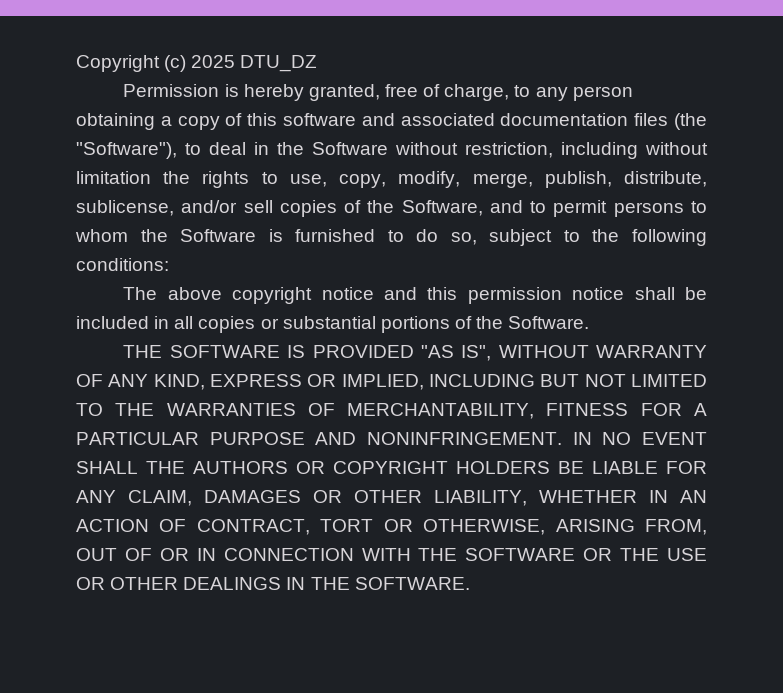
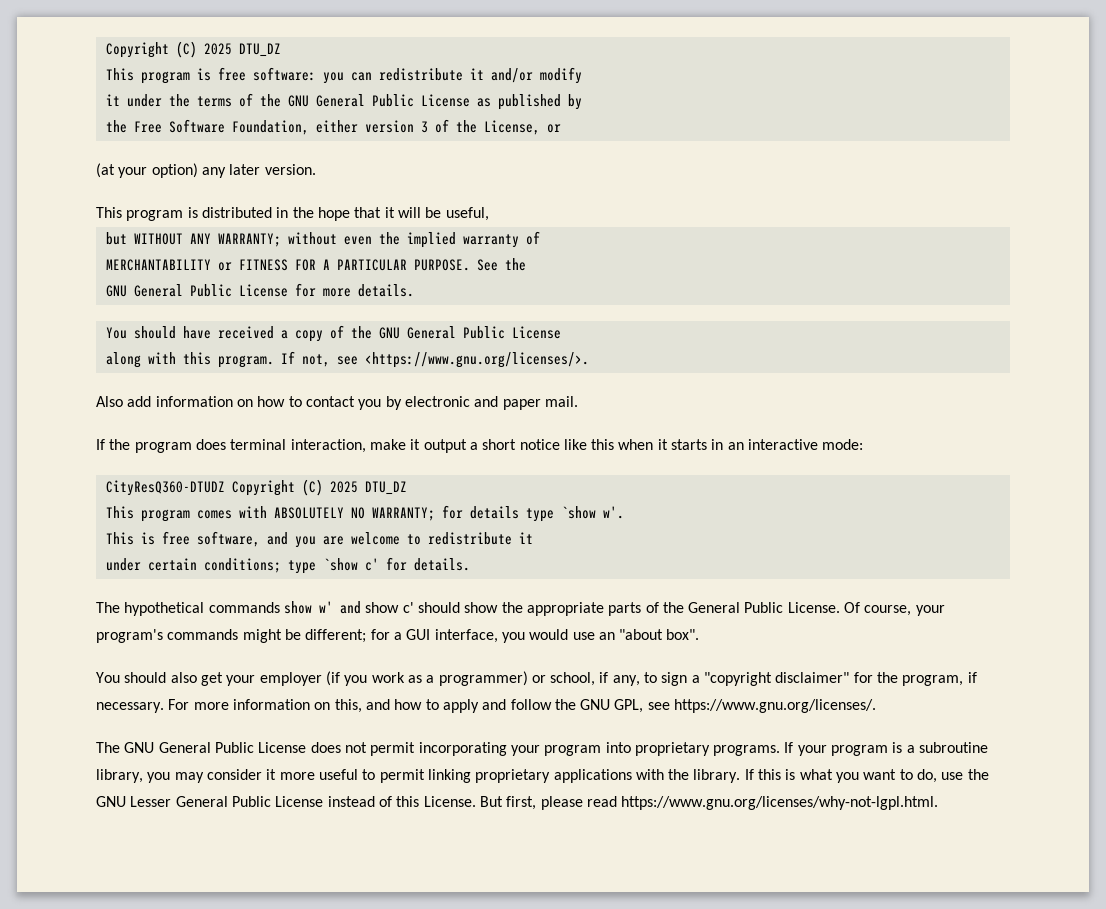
[76,55,318,72] [123,84,633,101] [76,113,707,130] [76,142,708,159] [76,171,707,188] [76,200,707,217] [75,229,708,246] [76,258,169,271] [123,287,707,304] [76,316,590,333] [123,345,708,361] [76,374,707,390] [76,403,708,419] [76,432,707,445] [76,461,707,474] [76,490,707,506] [76,519,708,535] [76,548,707,561] [76,577,470,590] Copyright (c) 2025 DTU_DZ // Permission is hereby granted, free of charge, to any person obtaining a copy of this software and associated documentation files (the "Software"), to deal in the Software without restriction, including without limitation the rights to use, copy, modify, merge, publish, distribute, sublicense, and/or sell copies of the Software, and to permit persons to whom the Software is furnished to do so, subject to the following conditions: // The above copyright notice and this permission notice shall be included in all copies or substantial portions of the Software. // THE SOFTWARE IS PROVIDED "AS IS", WITHOUT WARRANTY OF ANY KIND, EXPRESS OR IMPLIED, INCLUDING BUT NOT LIMITED TO THE WARRANTIES OF MERCHANTABILITY, FITNESS FOR A PARTICULAR PURPOSE AND NONINFRINGEMENT. IN NO EVENT SHALL THE AUTHORS OR COPYRIGHT HOLDERS BE LIABLE FOR ANY CLAIM, DAMAGES OR OTHER LIABILITY, WHETHER IN AN ACTION OF CONTRACT, TORT OR OTHERWISE, ARISING FROM, OUT OF OR IN CONNECTION WITH THE SOFTWARE OR THE USE OR OTHER DEALINGS IN THE SOFTWARE. -> [105,41,281,58] [105,67,582,84] [105,93,582,110] [105,119,561,135] [96,163,316,178] [96,207,489,221] [105,231,540,248] [105,258,526,271] [105,283,414,297] [105,325,561,342] [105,351,589,368] [96,396,578,410] [96,439,864,453] [105,479,407,496] [105,505,624,522] [105,531,533,548] [105,557,470,574] [96,601,945,616] [96,629,700,643] [96,671,977,686] [96,699,877,713] [96,742,989,756] [96,769,989,783] [96,796,939,810] Copyright (C) 2025 DTU_DZ // This program is free software: you can redistribute it and/or modify // it under the terms of the GNU General Public License as published by // the Free Software Foundation, either version 3 of the License, or // (at your option) any later version. // This program is distributed in the hope that it will be useful, // but WITHOUT ANY WARRANTY; without even the implied warranty of // MERCHANTABILITY or FITNESS FOR A PARTICULAR PURPOSE. See the // GNU General Public License for more details. // You should have received a copy of the GNU General Public License // along with this program. If not, see <https://www.gnu.org/licenses/>. // Also add information on how to contact you by electronic and paper mail. // If the program does terminal interaction, make it output a short notice like this when it starts in an interactive mode: // CityResQ360-DTUDZ Copyright (C) 2025 DTU_DZ // This program comes with ABSOLUTELY NO WARRANTY; for details type `show w'. // This is free software, and you are welcome to redistribute it // under certain conditions; type `show c' for details. // The hypothetical commands show w' and show c' should show the appropriate parts of the General Public License. Of course, your program's commands might be different; for a GUI interface, you would use an "about box". // You should also get your employer (if you work as a programmer) or school, if any, to sign a "copyright disclaimer" for the program, if necessary. For more information on this, and how to apply and follow the GNU GPL, see https://www.gnu.org/licenses/. // The GNU General Public License does not permit incorporating your program into proprietary programs. If your program is a subroutine library, you may consider it more useful to permit linking proprietary applications with the library. If this is what you want to do, use the GNU Lesser General Public License instead of this License. But first, please read https://www.gnu.org/licenses/why-not-lgpl.html.

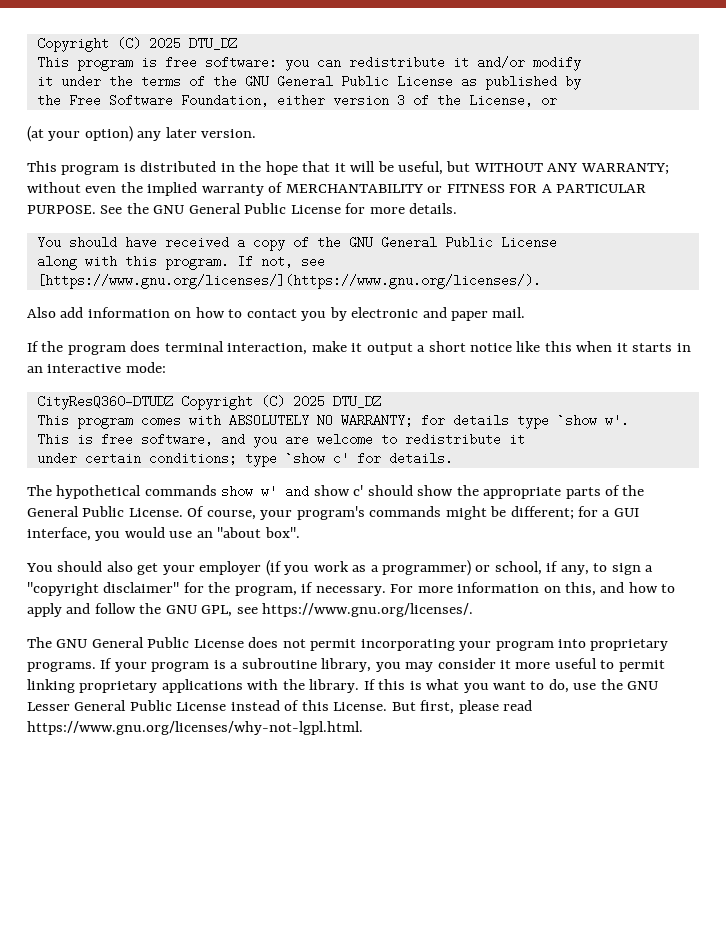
(489, 214) // -> (444, 168) none
(540, 238) // -> (284, 187) none
(526, 264) // -> (149, 208) none
[364,352,589,368] <https://www.gnu.org/licenses/>. -> [36,274,541,289] [https://www.gnu.org/licenses/](https://www.gnu.org/licenses/).

